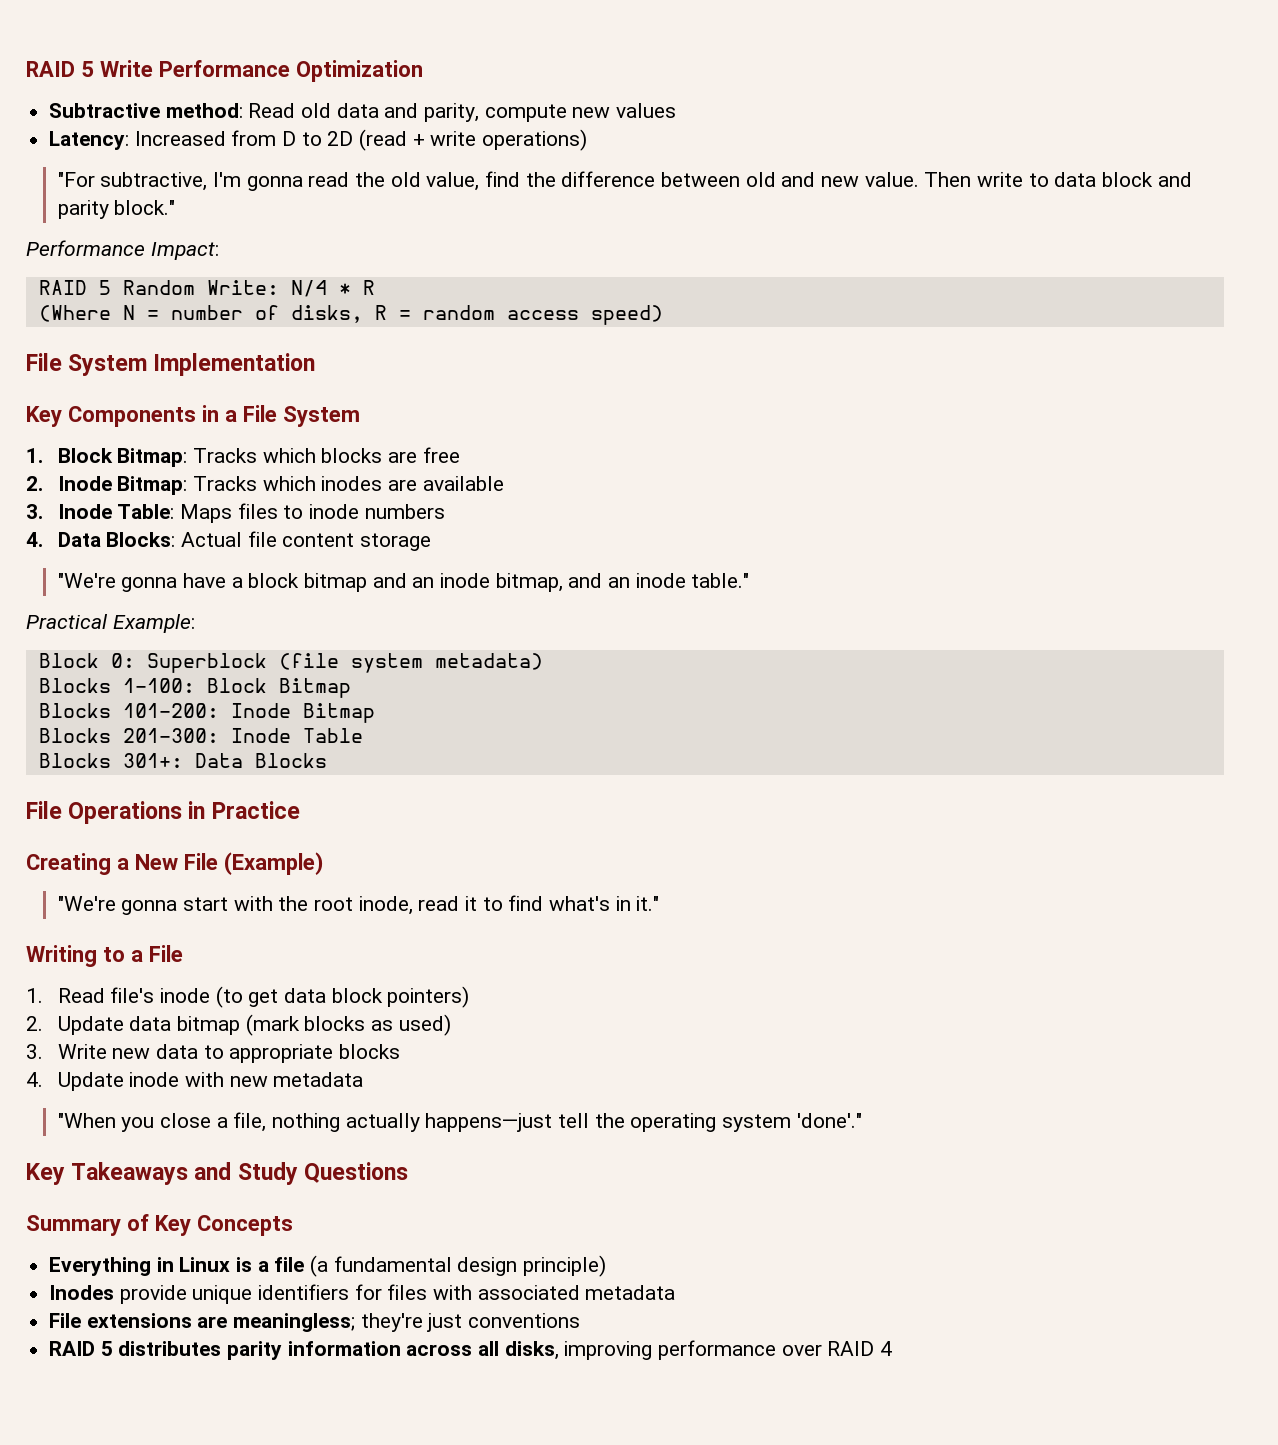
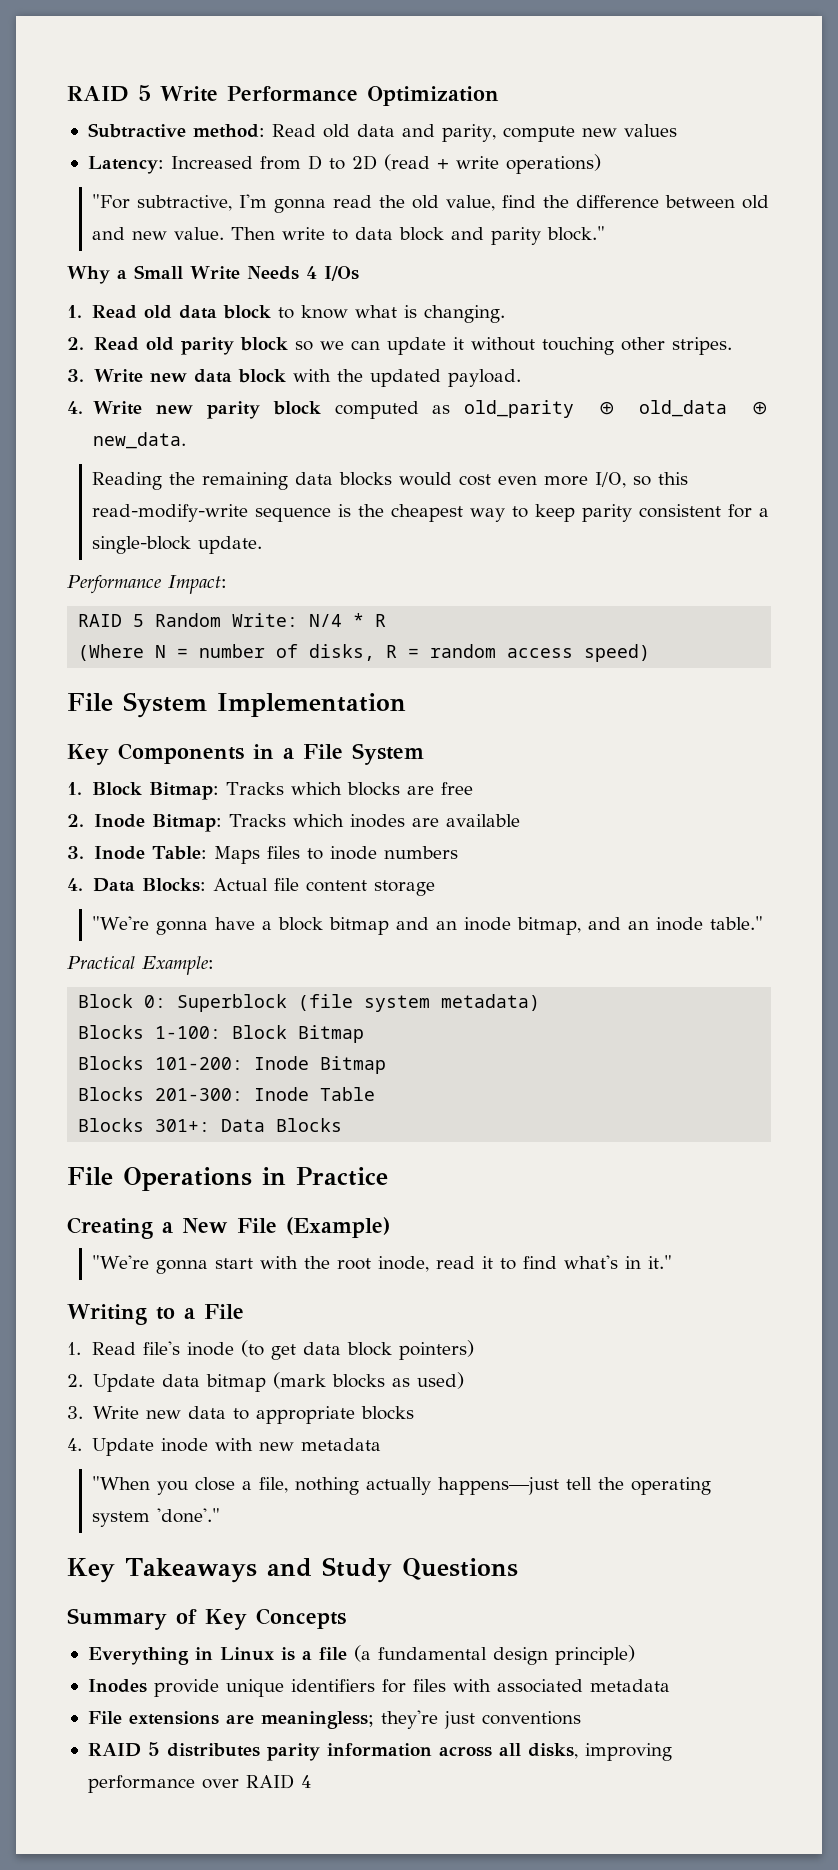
(176, 207) none -> [67,265,359,284] [67,305,506,323] [67,337,732,355] [67,369,522,387] [67,400,771,419] [92,432,186,449] [92,472,689,490] [92,504,770,522] [92,536,263,554] // Why a Small Write Needs 4 I/Os // 1. Read old data block to know what is changing. // 2. Read old parity block so we can update it without touching other stripes. // 3. Write new data block with the updated payload. // 4. Write new parity block computed as old_parity ⊕ old_data ⊕ new_data. // Reading the remaining data blocks would cost even more I/O, so this read-modify-write sequence is the cheapest way to keep parity consistent for a single-block update.

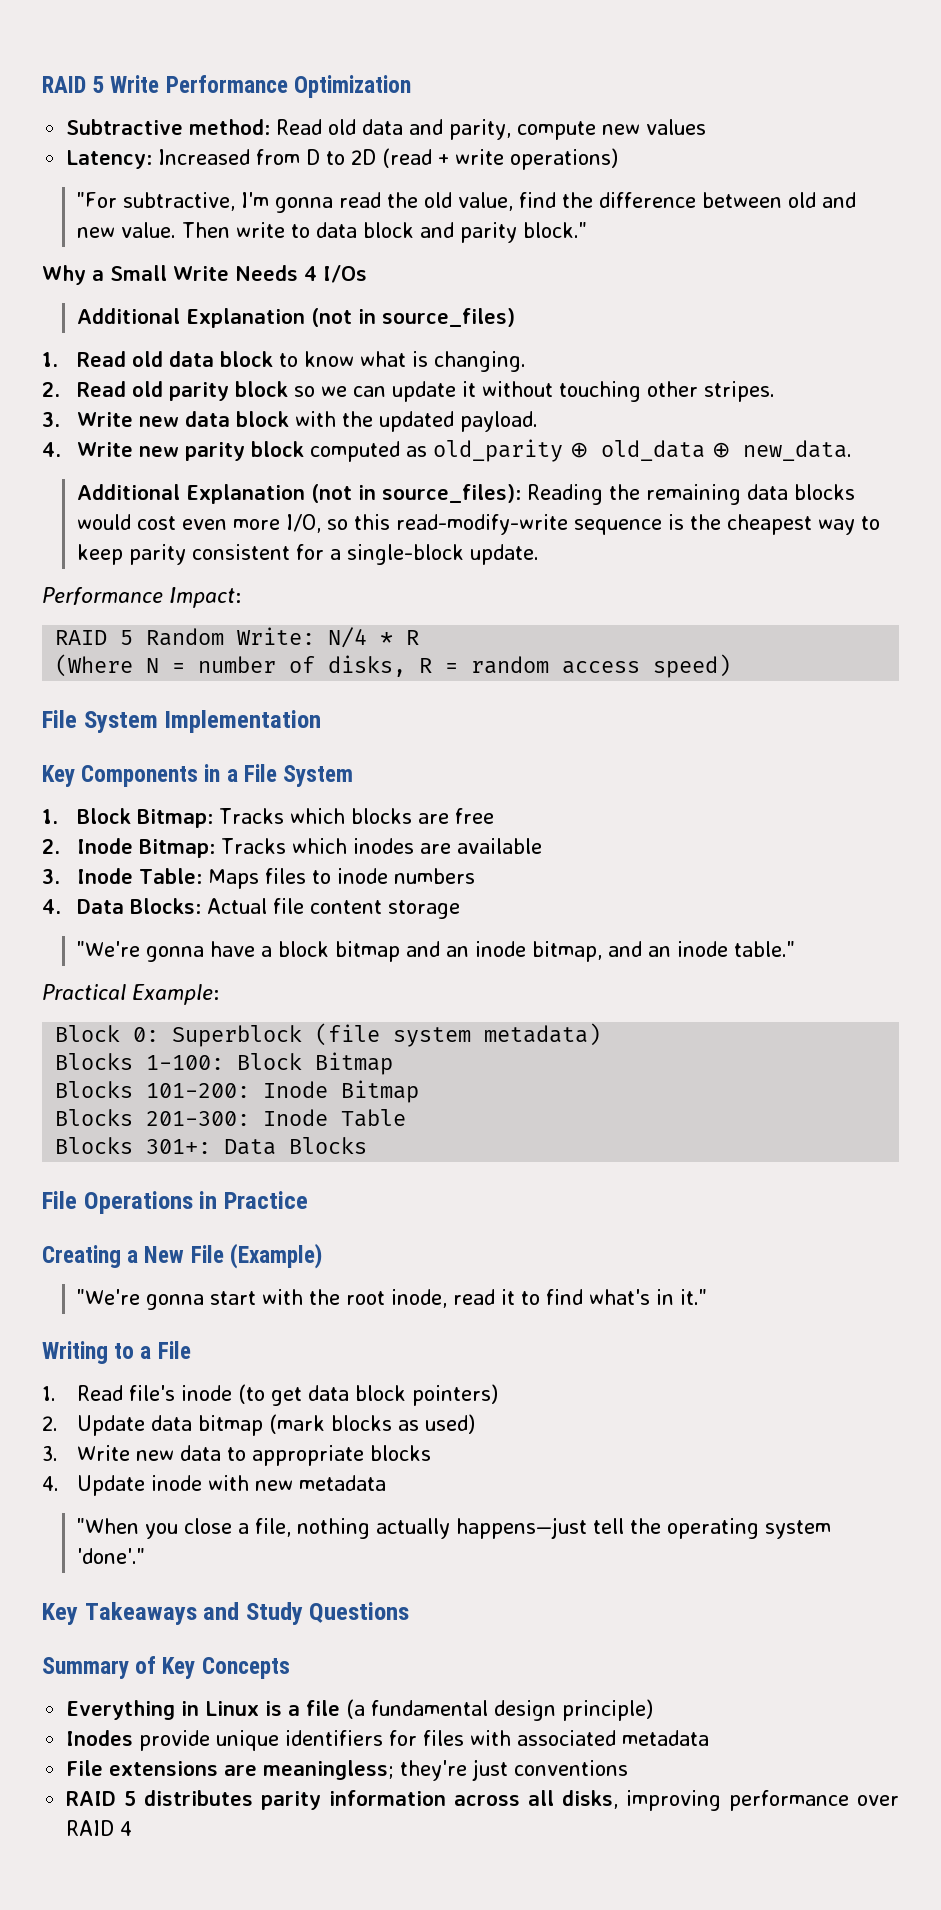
(359, 273) none -> [77,308,516,328] // Additional Explanation (not in source_files)
(186, 440) none -> [77,484,522,504] Additional Explanation (not in source_files):

